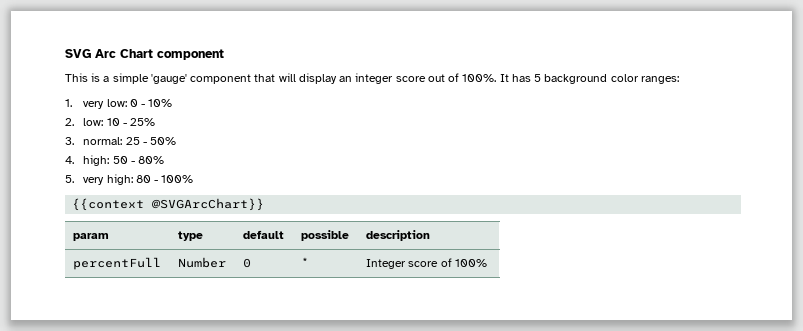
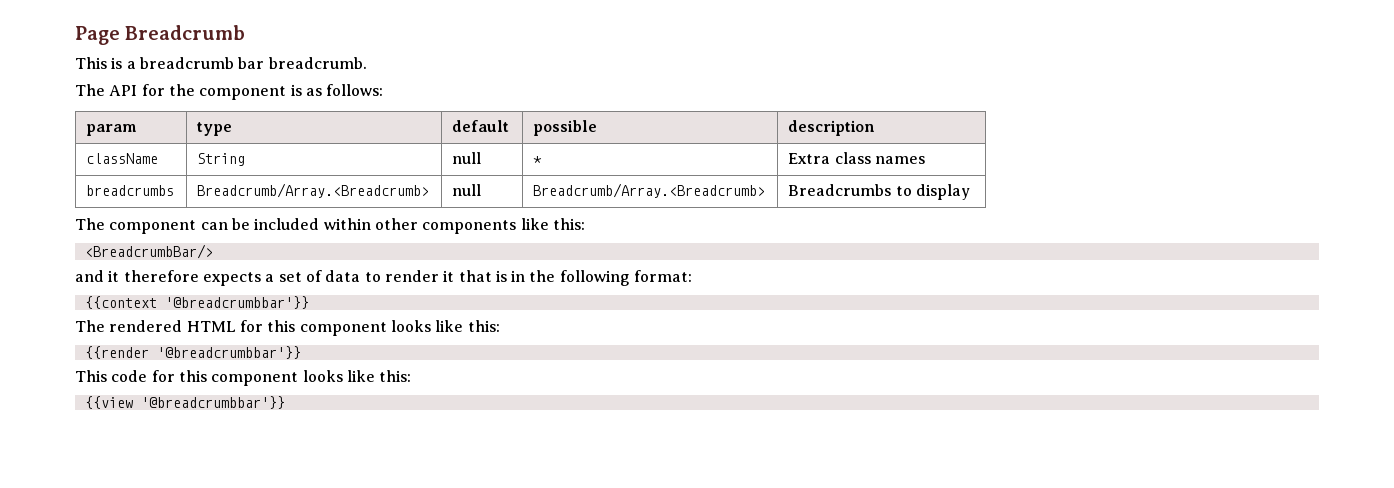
[65,49,224,60] SVG Arc Chart component -> [75,25,246,45] Page Breadcrumb
[112,73,679,84] [65,99,173,109] [65,118,156,126] [65,137,177,145] [65,155,165,166] [65,174,194,185] [72,198,265,211] simple 'gauge' component that will display an integer score out of 100%. It has 5 background color ranges: // 1. very low: 0 - 10% // 2. low: 10 - 25% // 3. normal: 25 - 50% // 4. high: 50 - 80% // 5. very high: 80 - 100% // {{context @SVGArcChart}} -> [139,57,367,69] [75,84,384,100] breadcrumb bar breadcrumb. // The API for the component is as follows:
[73,257,162,270] [178,257,227,268] [243,258,252,268] [301,257,310,267] [366,258,487,269] percentFull | Number | 0 | * | Integer score of 100% -> [86,153,159,164] [197,153,246,166] [452,152,482,164] [533,156,543,164] [788,152,925,164] [86,185,175,196] [197,183,430,198] [452,184,482,196] [533,183,766,198] [788,184,970,200] [75,218,585,234] [84,244,213,259] [75,270,693,286] [84,296,309,309] [75,320,500,336] [84,346,301,359] [75,370,412,386] [84,396,285,409] className | String | null | * | Extra class names // breadcrumbs | Breadcrumb/Array.<Breadcrumb> | null | Breadcrumb/Array.<Breadcrumb> | Breadcrumbs to display // The component can be included within other components like this: // <BreadcrumbBar/> // and it therefore expects a set of data to render it that is in the following format: // {{context '@breadcrumbbar'}} // The rendered HTML for this component looks like this: // {{render '@breadcrumbbar'}} // This code for this component looks like this: // {{view '@breadcrumbbar'}}

